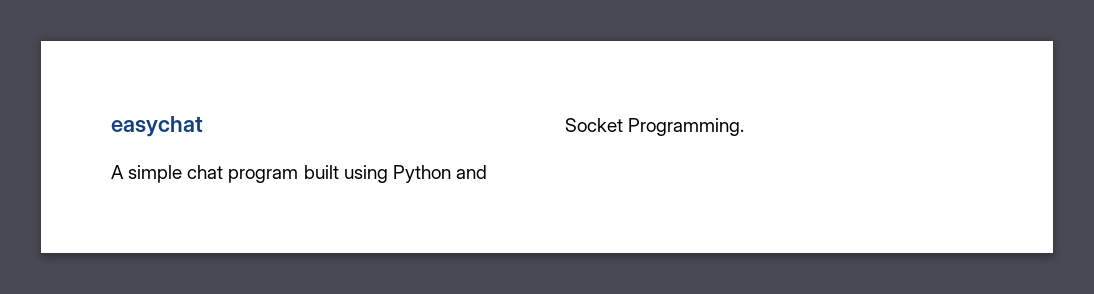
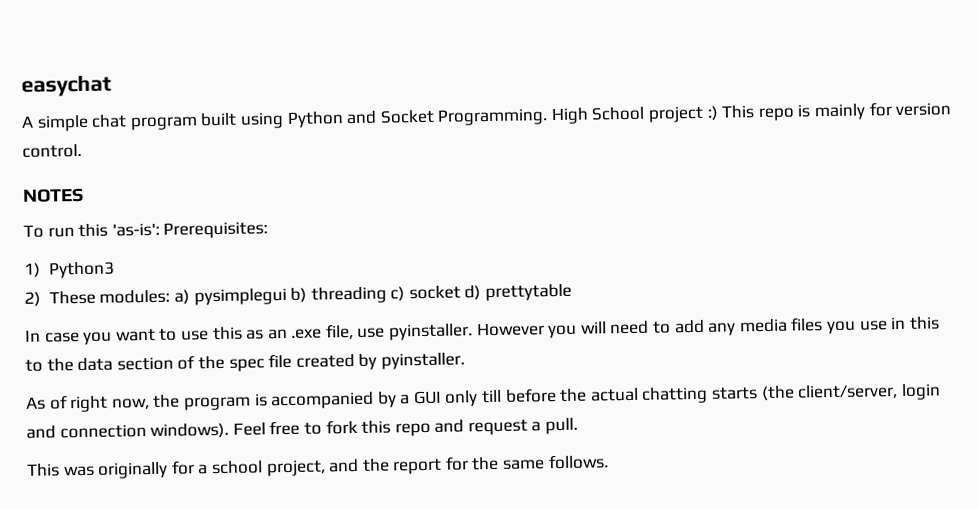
(745, 127) none -> [550,102,953,125] [22,143,82,158] [22,187,84,203] [23,221,269,239] [24,261,115,279] [24,283,573,307] [25,316,940,345] [25,352,465,372] [26,383,941,413] [26,417,579,439] [27,454,609,479] High School project :) This repo is mainly for version control. // NOTES // To run this 'as-is': Prerequisites: // 1) Python3 // 2) These modules: a) pysimplegui b) threading c) socket d) prettytable // In case you want to use this as an .exe file, use pyinstaller. However you will need to add any media files you use in this to the data section of the spec file created by pyinstaller. // As of right now, the program is accompanied by a GUI only till before the actual chatting starts (the client/server, login and connection windows). Feel free to fork this repo and request a pull. // This was originally for a school project, and the report for the same follows.

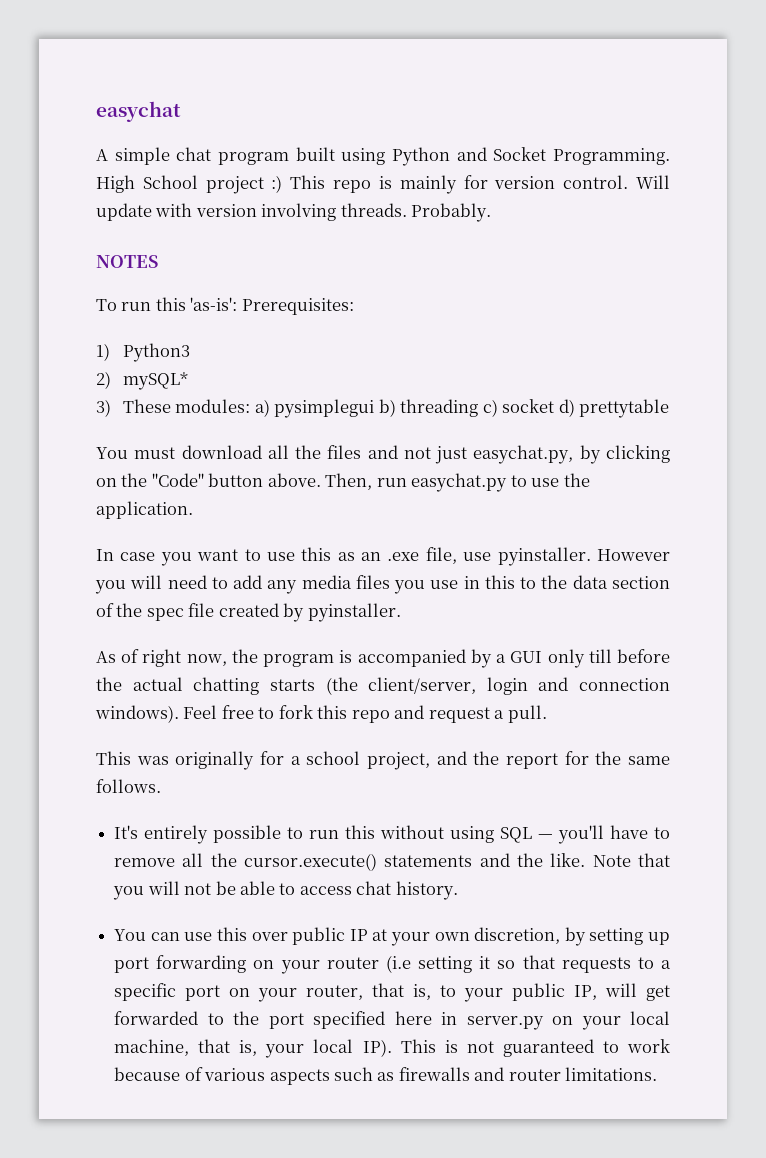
(82, 150) none -> [636,175,670,189] [96,203,492,222] Will update with version involving threads. Probably.
(41, 299) none -> [122,372,188,390] [96,399,111,417] mySQL* // 3)
(573, 292) none -> [96,445,670,464] [96,473,590,492] [96,501,193,519] // You must download all the files and not just easychat.py, by clicking on the "Code" button above. Then, run easychat.py to use the application.
(609, 462) none -> [114,825,670,844] [114,853,671,871] [113,881,458,900] [114,927,671,946] [114,955,671,974] [114,983,670,1002] [114,1011,671,1030] [114,1039,670,1058] [114,1067,658,1085] // It's entirely possible to run this without using SQL — you'll have to remove all the cursor.execute() statements and the like. Note that you will not be able to access chat history. // You can use this over public IP at your own discretion, by setting up port forwarding on your router (i.e setting it so that requests to a specific port on your router, that is, to your public IP, will get forwarded to the port specified here in server.py on your local machine, that is, your local IP). This is not guaranteed to work because of various aspects such as firewalls and router limitations.

